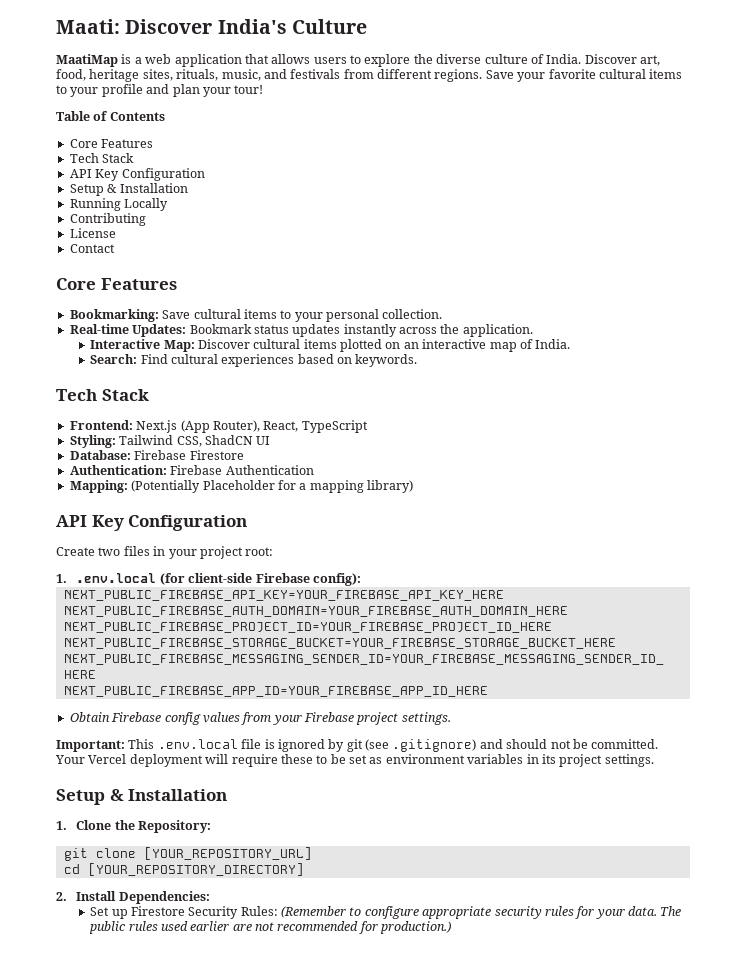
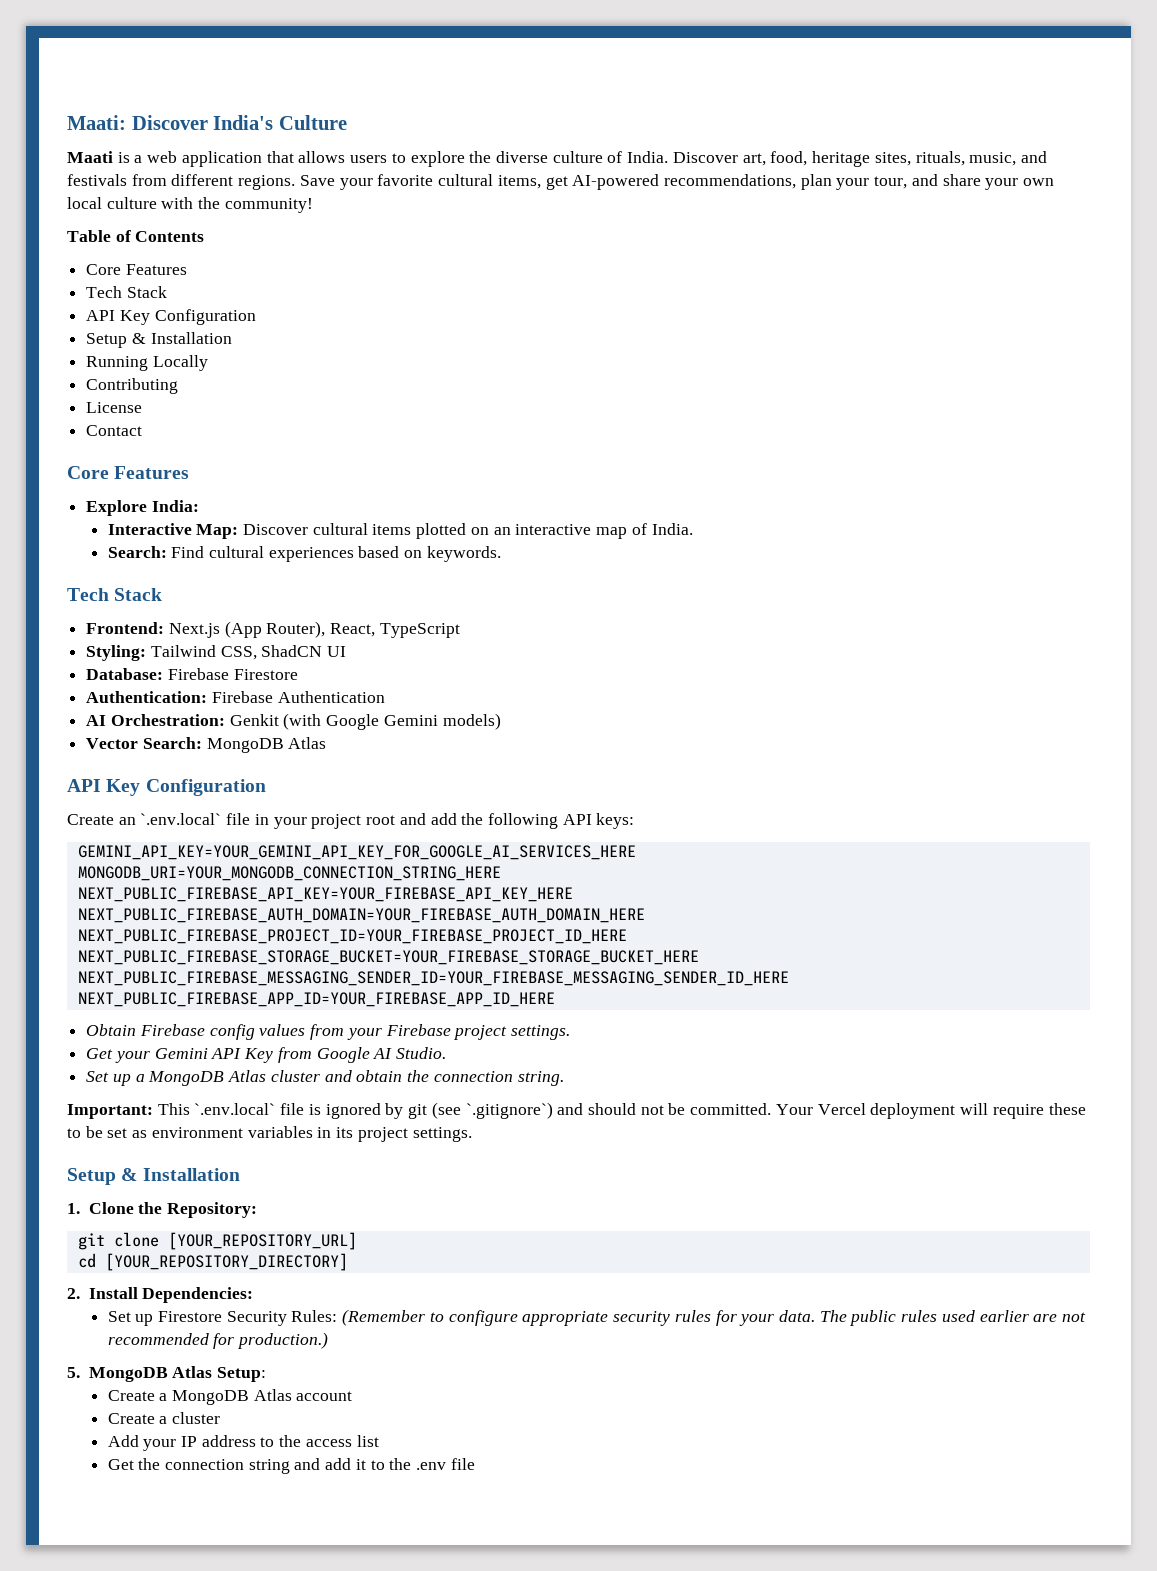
[56,54,118,67] MaatiMap -> [67,151,113,163] Maati
[649,69,683,79] [56,84,264,97] items to your profile and plan your tour! -> [497,174,1055,190] [67,197,313,213] items, get AI-powered recommendations, plan your tour, and share your own local culture with the community!
[69,309,443,322] [69,324,533,337] Bookmarking: Save cultural items to your personal collection. // Real-time Updates: Bookmark status updates instantly across the application. -> [86,500,199,516] Explore India:
[69,480,413,493] [56,515,248,531] [56,546,274,559] [56,573,361,586] Mapping: (Potentially Placeholder for a mapping library) // API Key Configuration // Create two files in your project root: // 1. .env.local (for client-side Firebase config): -> [86,713,501,730] [86,737,327,753] [67,779,266,796] [67,813,635,829] [77,845,636,860] [77,866,501,881] AI Orchestration: Genkit (with Google Gemini models) // Vector Search: MongoDB Atlas // API Key Configuration // Create an `.env.local` file in your project root and add the following API keys: // GEMINI_API_KEY=YOUR_GEMINI_API_KEY_FOR_GOOGLE_AI_SERVICES_HERE // MONGODB_URI=YOUR_MONGODB_CONNECTION_STRING_HERE
(451, 718) none -> [86,1047,447,1063] [86,1070,564,1086] // Get your Gemini API Key from Google AI Studio. // Set up a MongoDB Atlas cluster and obtain the connection string.
[157,739,238,749] .env.local -> [194,1103,276,1115] `.env.local`
[392,739,477,752] .gitignore) -> [465,1102,553,1119] `.gitignore`)
(452, 927) none -> [67,1366,267,1382] [107,1389,353,1405] [107,1412,220,1424] [107,1435,379,1451] [107,1458,475,1474] // 5. MongoDB Atlas Setup: // Create a MongoDB Atlas account // Create a cluster // Add your IP address to the access list // Get the connection string and add it to the .env file

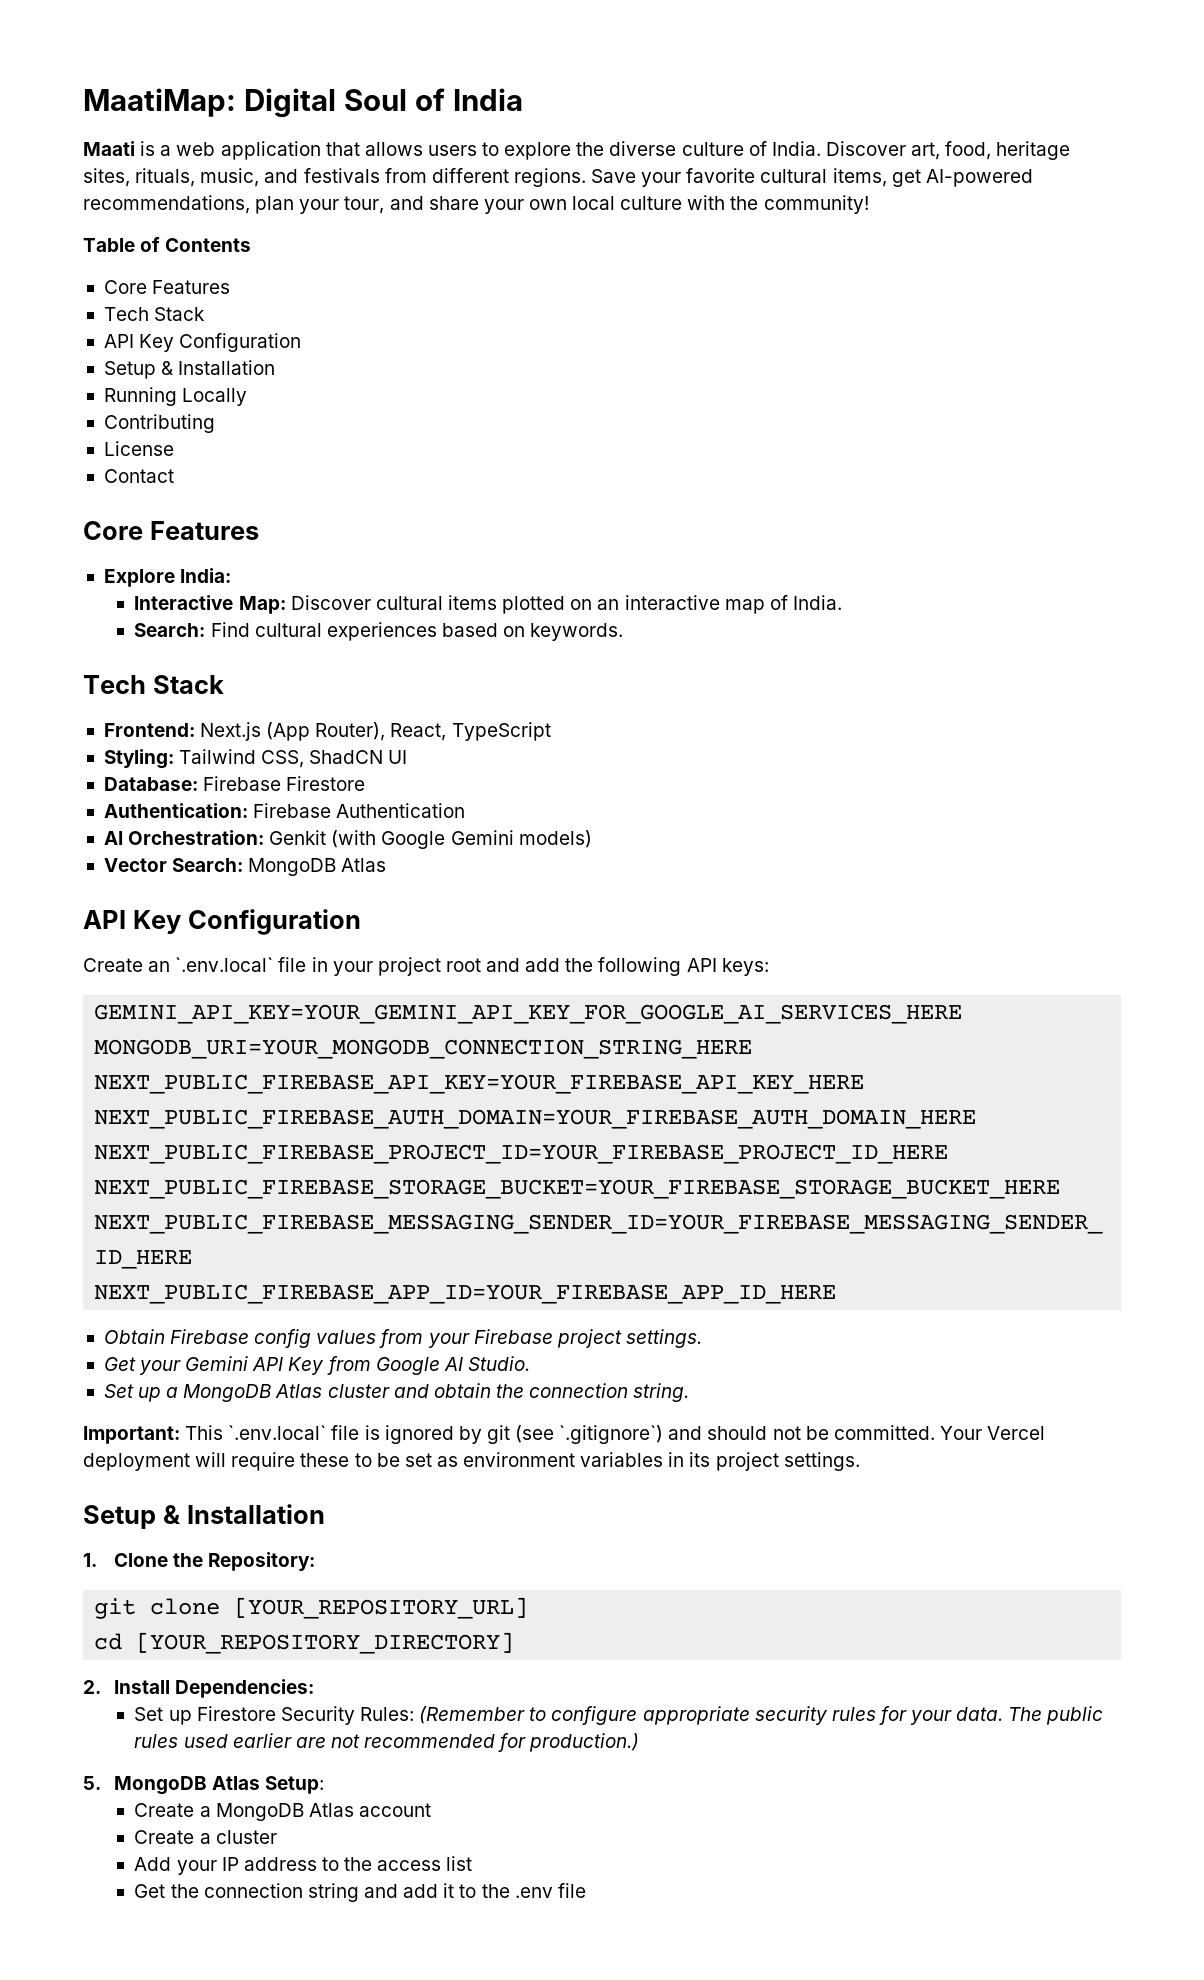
[67,115,347,130] Maati: Discover India's Culture -> [83,88,523,118] MaatiMap: Digital Soul of India

